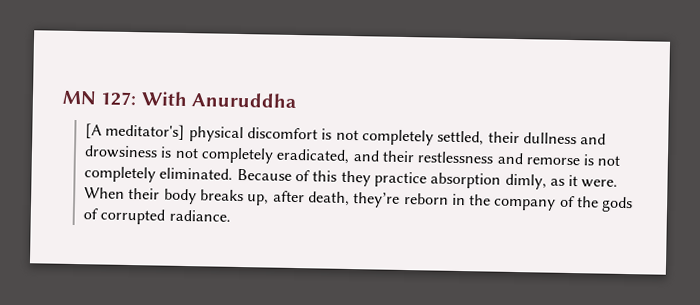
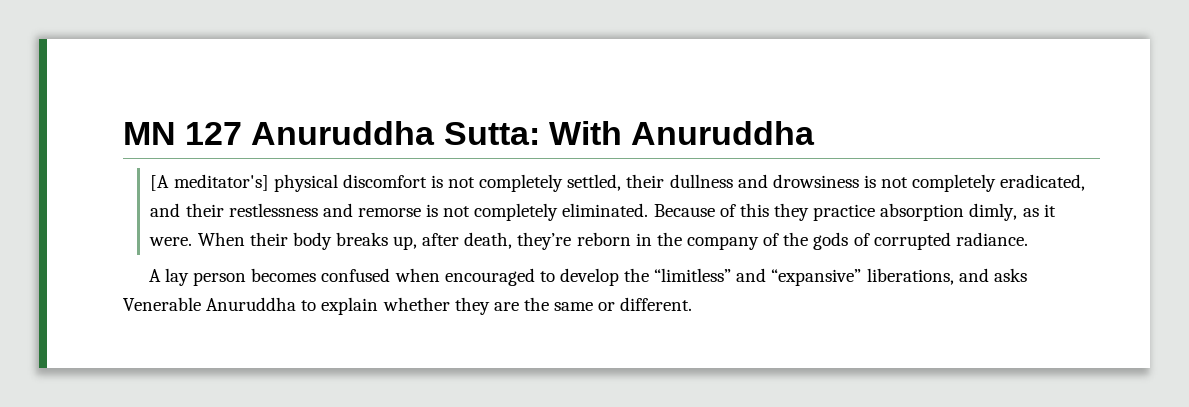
[100,91,138,107] 127: -> [185,121,540,145] 127 Anuruddha Sutta:
(231, 215) none -> [148,268,1027,286] [123,297,693,315] // A lay person becomes confused when encouraged to develop the “limitless” and “expansive” liberations, and asks Venerable Anuruddha to explain whether they are the same or different.

